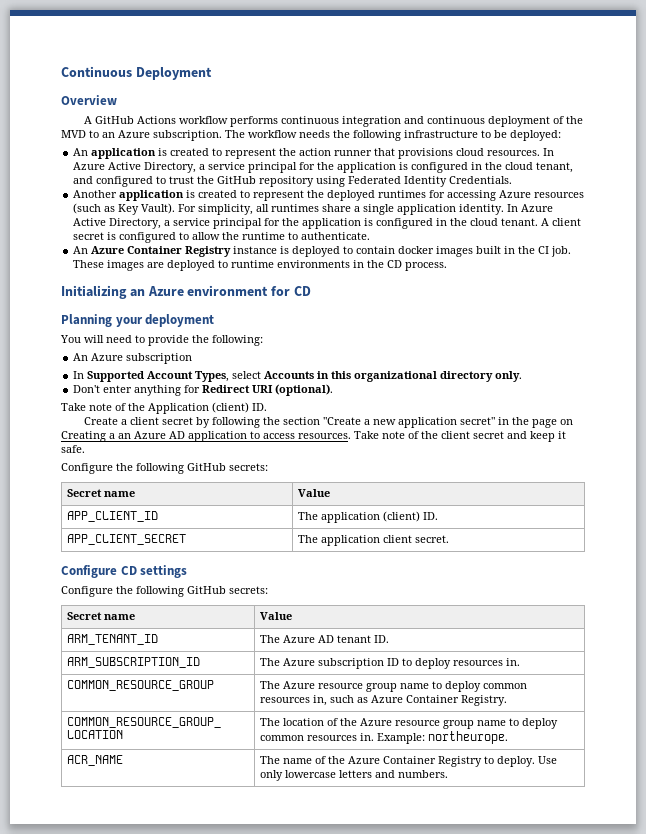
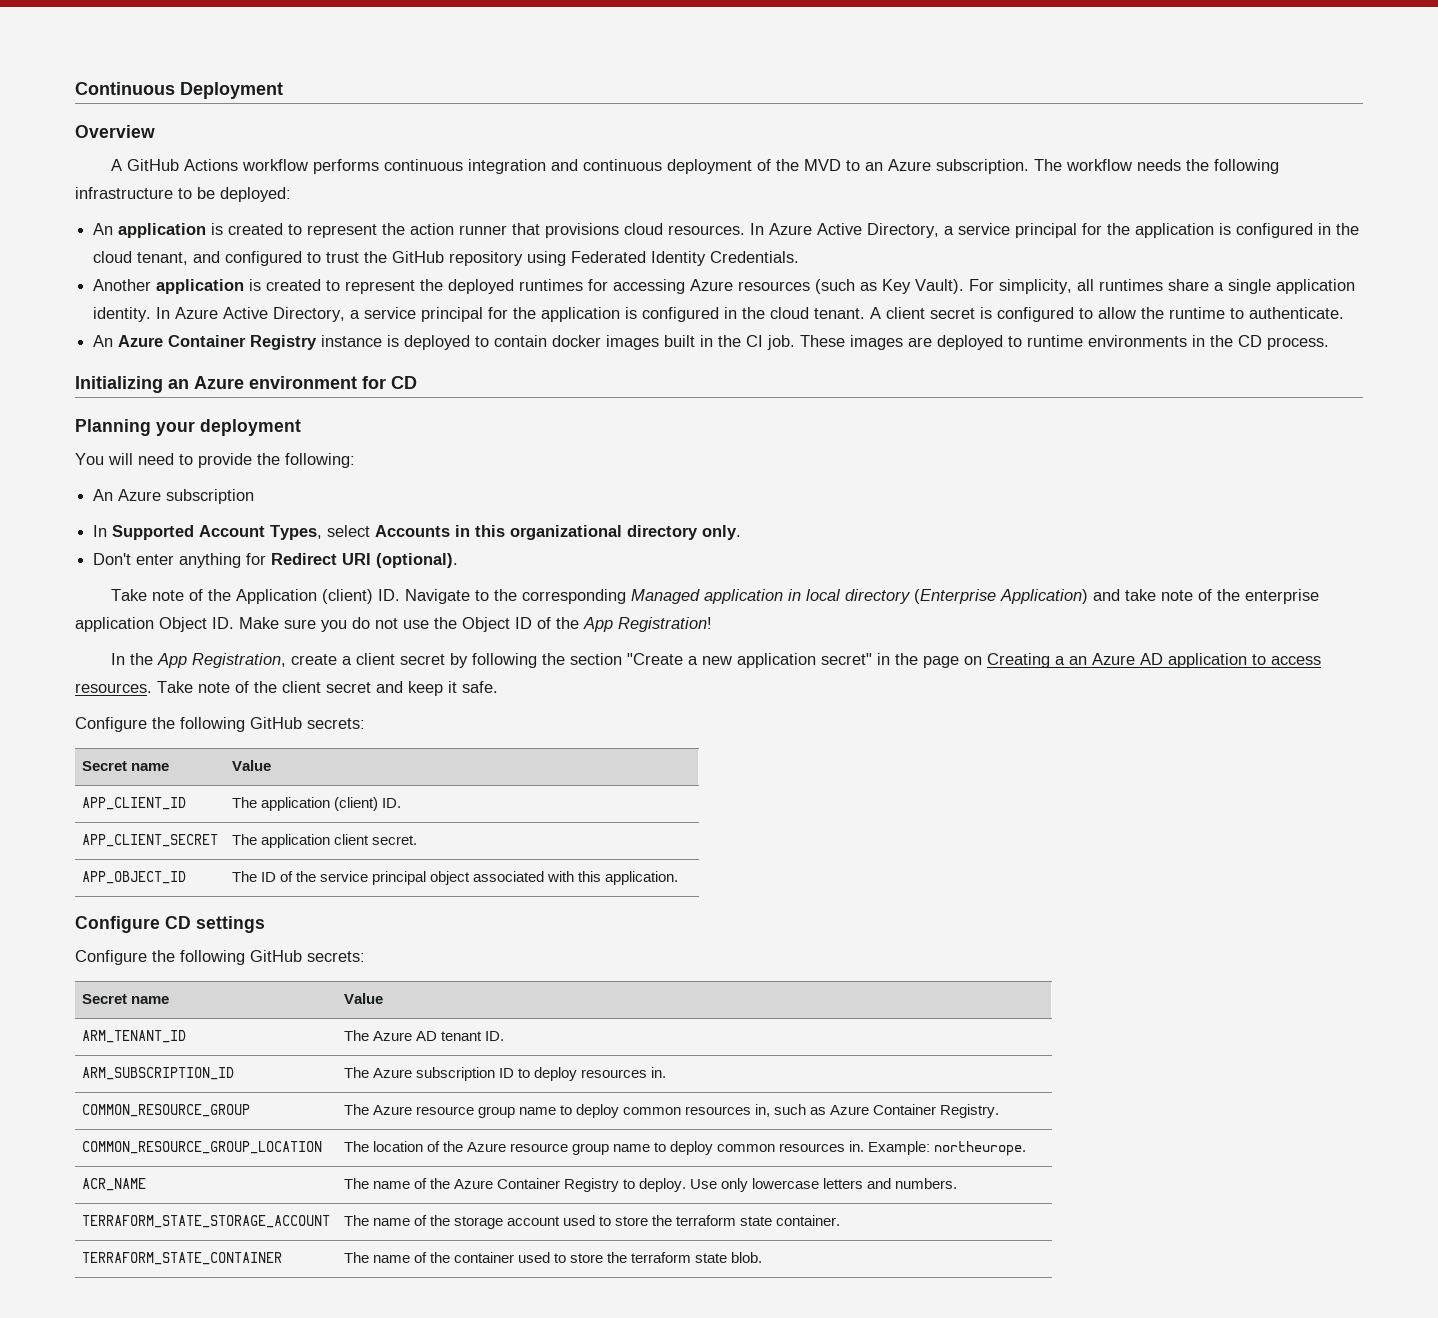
[84,417,119,425] // Create -> [404,589,1319,604] [75,617,712,632] [110,653,337,668] Navigate to the corresponding Managed application in local directory (Enterprise Application) and take note of the enterprise application Object ID. Make sure you do not use the Object ID of the App Registration! // In the App Registration, create
(449, 539) none -> [81,871,186,884] [231,871,679,885] // APP_OBJECT_ID | The ID of the service principal object associated with this application.
(448, 774) none -> [81,1215,330,1228] [343,1215,841,1229] [81,1252,282,1265] [343,1252,763,1263] // TERRAFORM_STATE_STORAGE_ACCOUNT | The name of the storage account used to store the terraform state container. // TERRAFORM_STATE_CONTAINER | The name of the container used to store the terraform state blob.

